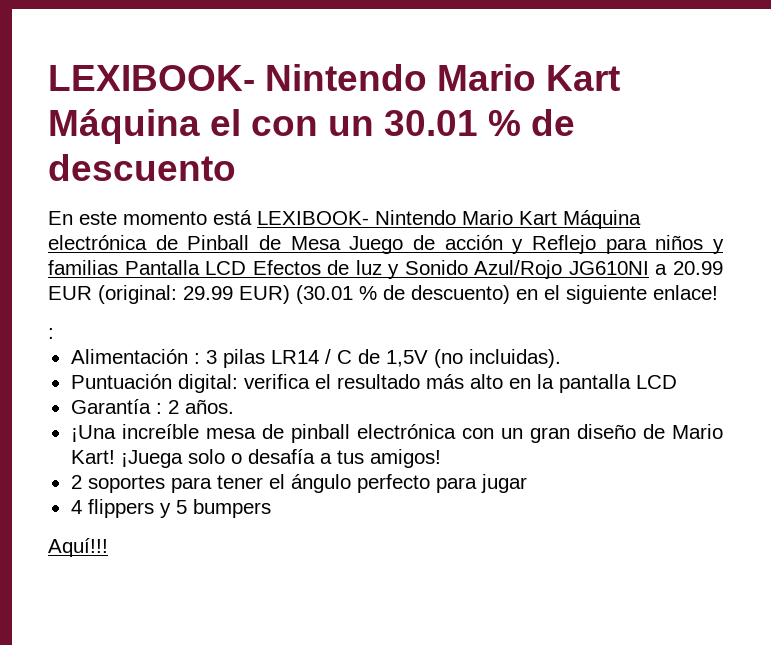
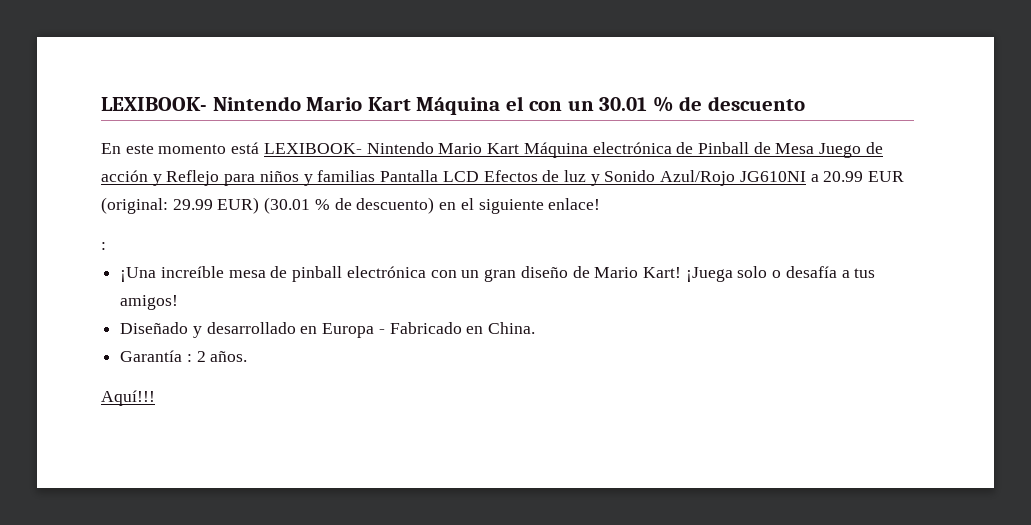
[70,349,561,368] [70,374,677,393] [70,399,234,414] // Alimentación : 3 pilas LR14 / C de 1,5V (no incluidas). // Puntuación digital: verifica el resultado más alto en la pantalla LCD // Garantía : 2 años. -> (106, 246) none
[70,474,527,493] [70,499,271,518] 2 soportes para tener el ángulo perfecto para jugar // 4 flippers y 5 bumpers -> [120,322,536,338] [120,350,248,362] Diseñado y desarrollado en Europa - Fabricado en China. // Garantía : 2 años.

